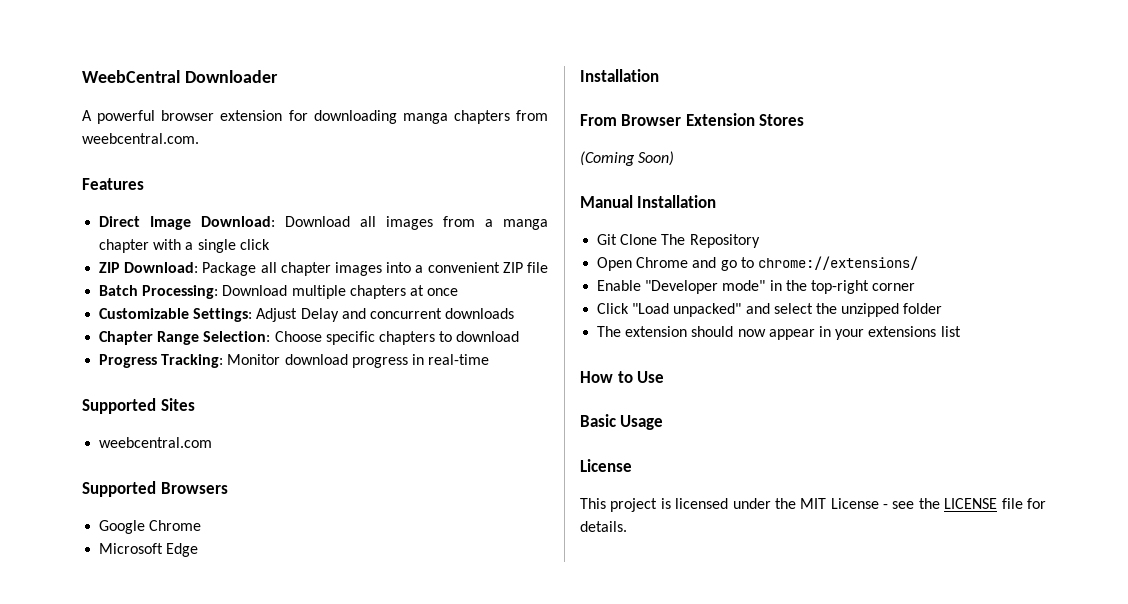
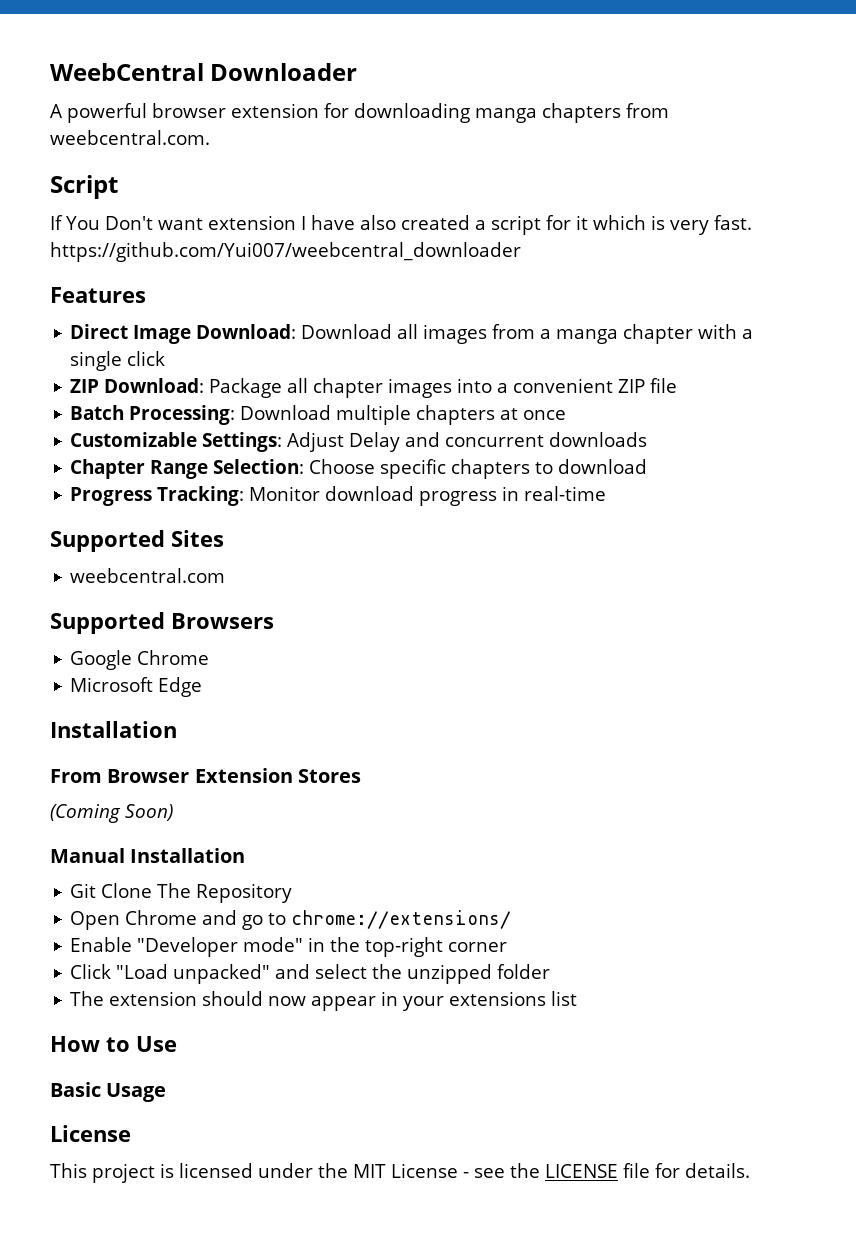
(199, 138) none -> [50,175,118,199] [50,215,752,235] [50,242,521,262] // Script // If You Don't want extension I have also created a script for it which is very fast. https://github.com/Yui007/weebcentral_downloader

